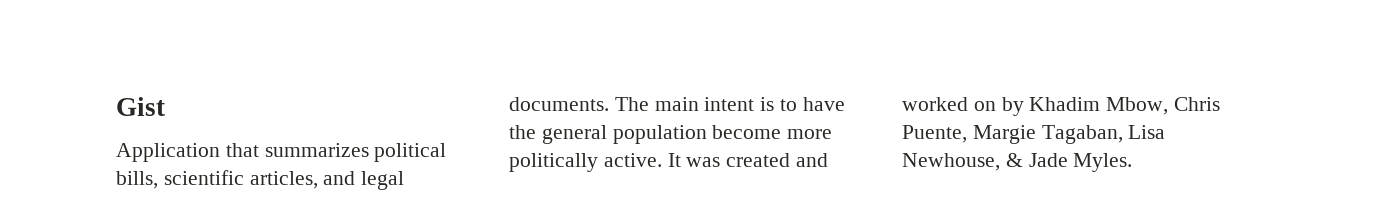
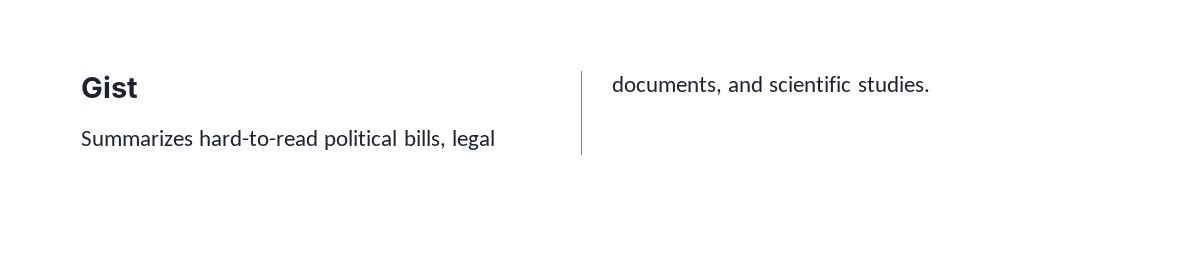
[116,143,447,162] [116,170,405,190] [509,97,845,111] [509,125,833,144] [509,153,829,172] [902,97,1221,116] [902,125,1166,144] [902,153,1133,172] Application that summarizes political bills, scientific articles, and legal documents. The main intent is to have the general population become more politically active. It was created and worked on by Khadim Mbow, Chris Puente, Margie Tagaban, Lisa Newhouse, & Jade Myles. -> [81,130,495,150] [612,76,930,95] Summarizes hard-to-read political bills, legal documents, and scientific studies.

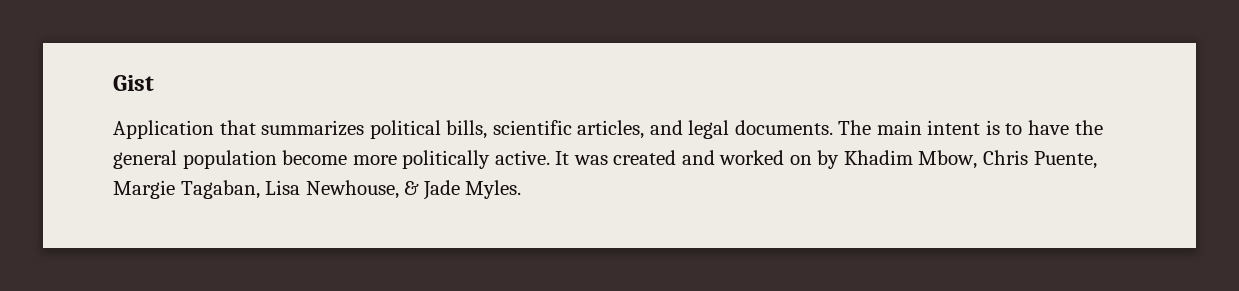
[81,130,495,150] [612,76,930,95] Summarizes hard-to-read political bills, legal documents, and scientific studies. -> [113,120,1103,139] [113,150,1097,169] [113,180,522,200] Application that summarizes political bills, scientific articles, and legal documents. The main intent is to have the general population become more politically active. It was created and worked on by Khadim Mbow, Chris Puente, Margie Tagaban, Lisa Newhouse, & Jade Myles.

